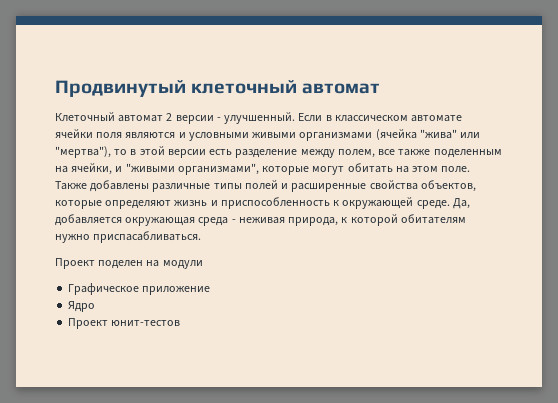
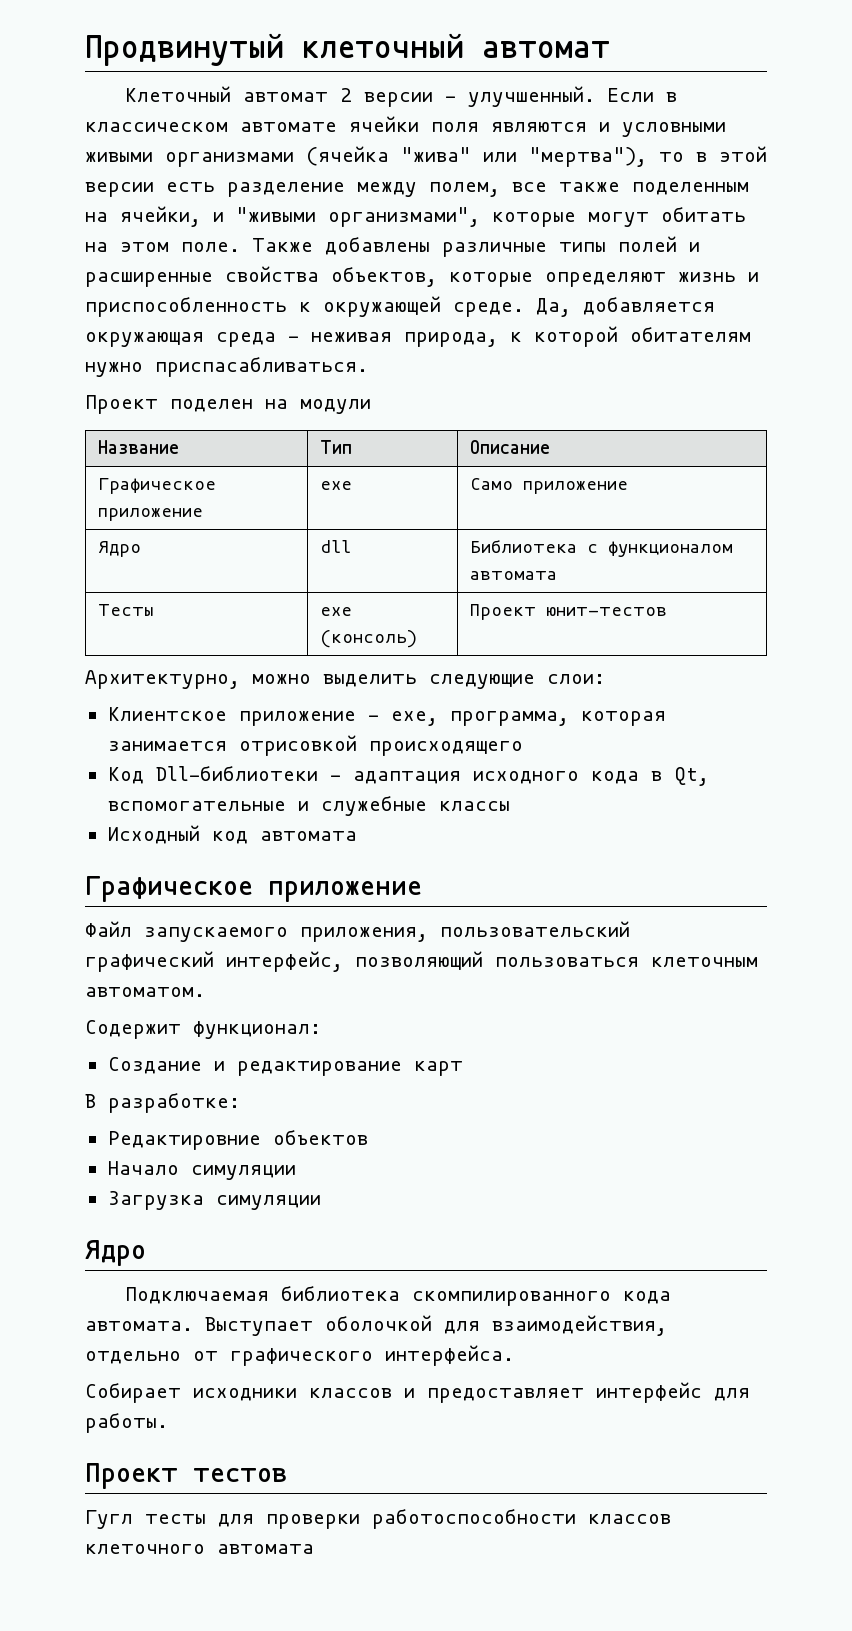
[68,283,211,295] [68,301,96,312] [68,318,181,329] // Графическое приложение // Ядро // Проект юнит-тестов -> [97,440,179,454] [319,440,352,454] [469,440,550,454] [97,478,216,494] [97,508,203,521] [319,481,352,490] [469,478,628,494] [97,541,141,557] [319,540,351,553] [469,540,733,557] [469,571,557,580] [97,604,154,616] [319,607,352,616] [319,630,417,648] [469,604,667,620] [85,670,605,689] [107,707,666,726] [107,735,523,756] [107,766,709,786] [107,796,510,816] [107,825,357,844] [85,876,422,902] [85,921,630,942] [85,951,758,972] [85,987,205,997] [85,1020,321,1039] [107,1057,463,1076] [85,1093,240,1113] [107,1130,368,1150] [107,1161,296,1180] [107,1191,321,1210] [85,1240,146,1266] [124,1286,671,1306] [85,1315,667,1336] [85,1345,514,1366] [85,1382,750,1403] [85,1413,168,1433] [85,1463,287,1489] [85,1509,671,1529] [85,1544,314,1555] // Название | Тип | Описание // Графическое приложение | exe | Само приложение // Ядро | dll | Библиотека с функционалом автомата // Тесты | exe (консоль) | Проект юнит-тестов // Архитектурно, можно выделить следующие слои: // Клиентское приложение - exe, программа, которая занимается отрисовкой происходящего // Код Dll-библиотеки - адаптация исходного кода в Qt, вспомогательные и служебные классы // Исходный код автомата // Графическое приложение // Файл запускаемого приложения, пользовательский графический интерфейс, позволяющий пользоваться клеточным автоматом. // Содержит функционал: // Создание и редактирование карт // В разработке: // Редактировние объектов // Начало симуляции // Загрузка симуляции // Ядро // Подключаемая библиотека скомпилированного кода автомата. Выступает оболочкой для взаимодействия, отдельно от графического интерфейса. // Собирает исходники классов и предоставляет интерфейс для работы. // Проект тестов // Гугл тесты для проверки работоспособности классов клеточного автомата

